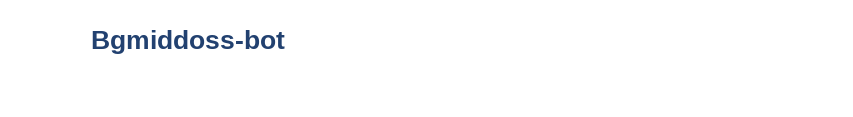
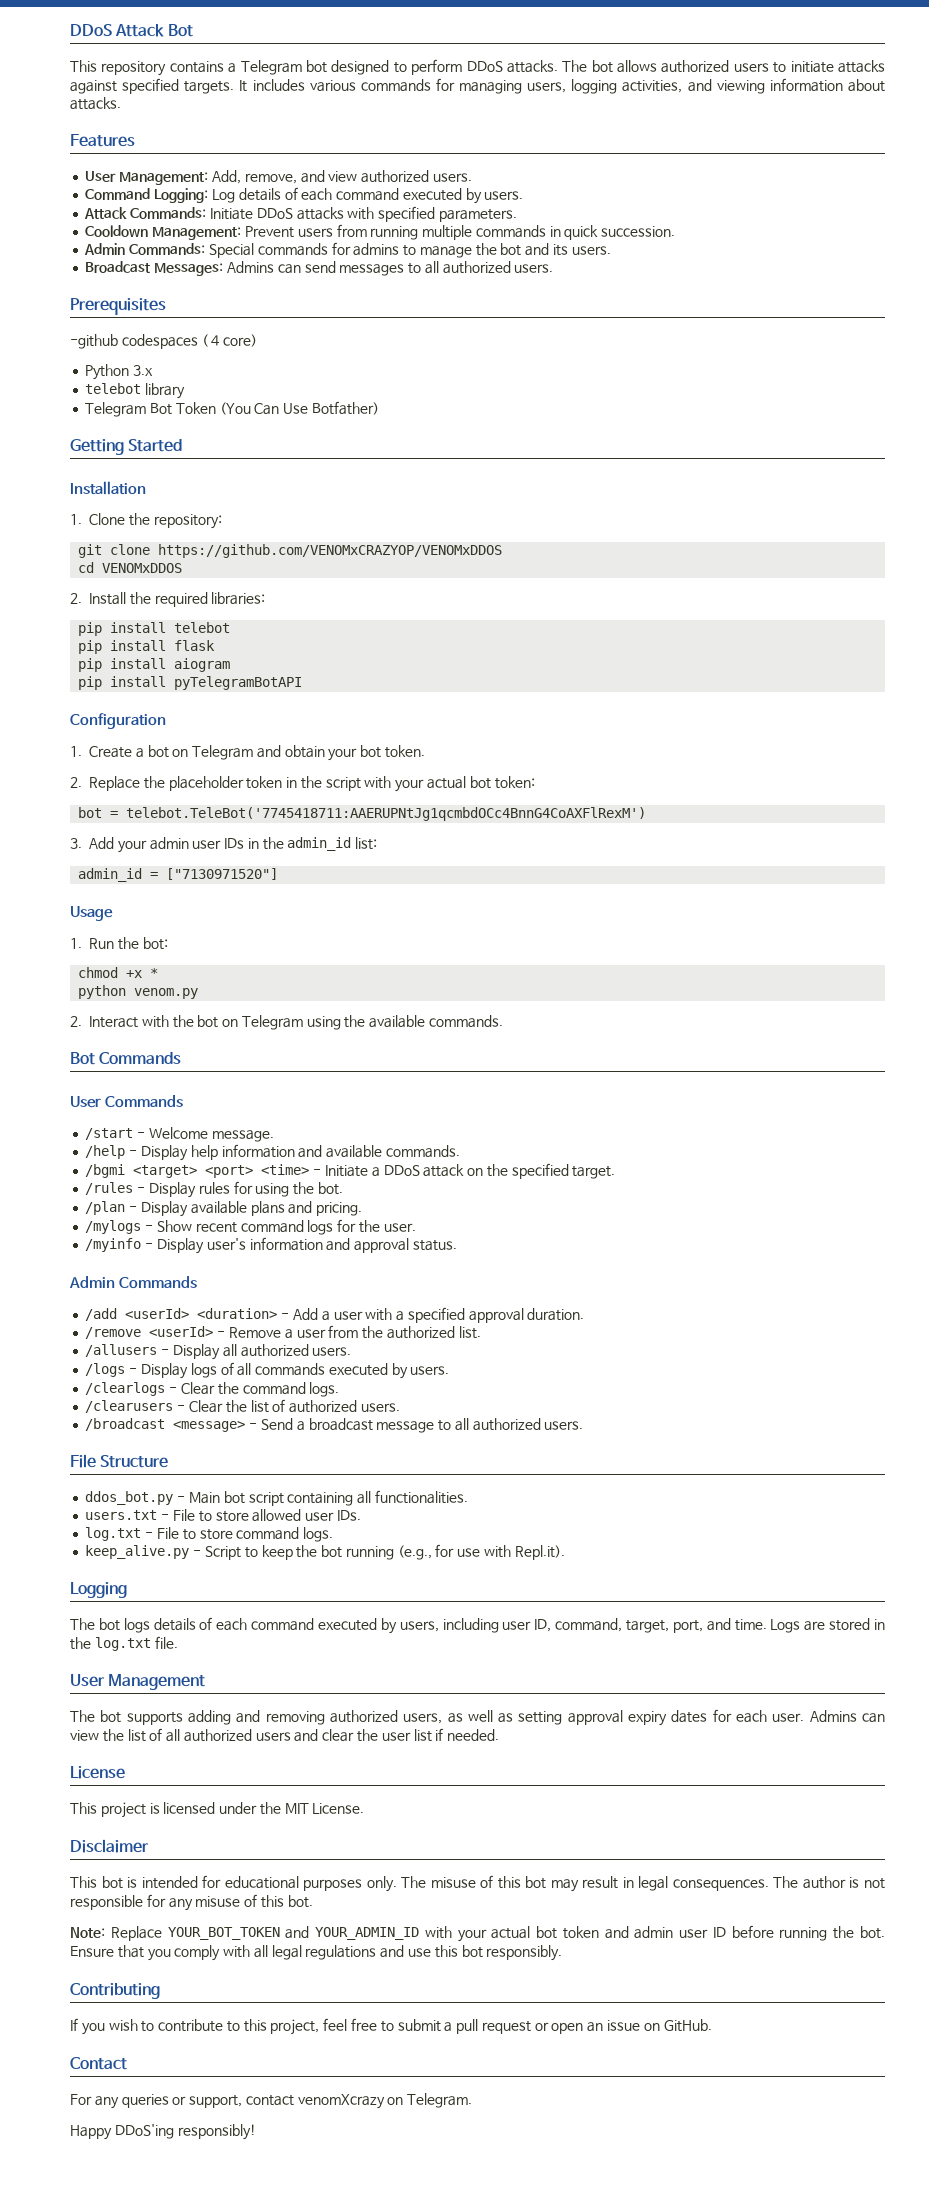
[91,30,285,54] Bgmiddoss-bot -> [70,24,193,37] [70,59,886,76] [70,78,885,94] [70,97,121,110] [70,134,135,147] [85,170,472,185] [85,187,524,204] [84,206,517,222] [85,224,676,240] [84,242,611,258] [85,261,554,276] [70,298,166,315] [70,334,258,349] [85,364,154,380] [85,383,186,399] [85,401,380,417] [70,439,183,455] [70,481,146,495] [70,513,222,529] [78,544,503,558] [78,562,183,573] [70,592,266,607] [78,622,231,636] [78,640,216,654] [78,658,231,672] [78,676,303,690] [70,713,166,729] [70,745,426,761] [70,776,535,792] [78,807,647,821] [70,837,378,853] [78,868,279,882] [70,906,113,921] [70,937,168,950] [78,967,159,978] [78,985,199,999] [70,1015,504,1030] [70,1052,182,1065] [70,1095,183,1108] [85,1127,274,1142] [85,1144,460,1161] [85,1163,616,1179] [85,1181,343,1198] [85,1201,363,1217] [85,1219,416,1235] [85,1237,457,1254] [69,1276,197,1289] [85,1307,585,1323] [85,1325,481,1339] [85,1344,352,1360] [85,1362,450,1379] [85,1382,340,1397] [85,1399,400,1413] [85,1418,584,1433] [70,1454,169,1468] [85,1490,468,1506] [85,1509,361,1522] [85,1527,334,1542] [85,1544,565,1560] [70,1582,127,1598] [70,1617,886,1634] [70,1636,178,1651] [70,1674,206,1690] [70,1709,885,1726] [70,1728,500,1742] [70,1766,125,1779] [70,1802,365,1818] [70,1839,149,1853] [70,1875,885,1892] [70,1894,313,1911] [70,1925,885,1942] [70,1945,563,1961] [70,1983,160,1999] [70,2018,712,2035] [70,2057,127,2070] [70,2093,473,2109] [70,2124,256,2140] DDoS Attack Bot // This repository contains a Telegram bot designed to perform DDoS attacks. The bot allows authorized users to initiate attacks against specified targets. It includes various commands for managing users, logging activities, and viewing information about attacks. // Features // User Management: Add, remove, and view authorized users. // Command Logging: Log details of each command executed by users. // Attack Commands: Initiate DDoS attacks with specified parameters. // Cooldown Management: Prevent users from running multiple commands in quick succession. // Admin Commands: Special commands for admins to manage the bot and its users. // Broadcast Messages: Admins can send messages to all authorized users. // Prerequisites // -github codespaces ( 4 core) // Python 3.x // telebot library // Telegram Bot Token (You Can Use Botfather) // Getting Started // Installation // 1. Clone the repository: // git clone https://github.com/VENOMxCRAZYOP/VENOMxDDOS // cd VENOMxDDOS // 2. Install the required libraries: // pip install telebot // pip install flask // pip install aiogram // pip install pyTelegramBotAPI // Configuration // 1. Create a bot on Telegram and obtain your bot token. // 2. Replace the placeholder token in the script with your actual bot token: // bot = telebot.TeleBot('7745418711:AAERUPNtJg1qcmbdOCc4BnnG4CoAXFlRexM') // 3. Add your admin user IDs in the admin_id list: // admin_id = ["7130971520"] // Usage // 1. Run the bot: // chmod +x * // python venom.py // 2. Interact with the bot on Telegram using the available commands. // Bot Commands // User Commands // /start - Welcome message. // /help - Display help information and available commands. // /bgmi <target> <port> <time> - Initiate a DDoS attack on the specified target. // /rules - Display rules for using the bot. // /plan - Display available plans and pricing. // /mylogs - Show recent command logs for the user. // /myinfo - Display user's information and approval status. // Admin Commands // /add <userId> <duration> - Add a user with a specified approval duration. // /remove <userId> - Remove a user from the authorized list. // /allusers - Display all authorized users. // /logs - Display logs of all commands executed by users. // /clearlogs - Clear the command logs. // /clearusers - Clear the list of authorized users. // /broadcast <message> - Send a broadcast message to all authorized users. // File Structure // ddos_bot.py - Main bot script containing all functionalities. // users.txt - File to store allowed user IDs. // log.txt - File to store command logs. // keep_alive.py - Script to keep the bot running (e.g., for use with Repl.it). // Logging // The bot logs details of each command executed by users, including user ID, command, target, port, and time. Logs are stored in the log.txt file. // User Management // The bot supports adding and removing authorized users, as well as setting approval expiry dates for each user. Admins can view the list of all authorized users and clear the user list if needed. // License // This project is licensed under the MIT License. // Disclaimer // This bot is intended for educational purposes only. The misuse of this bot may result in legal consequences. The author is not responsible for any misuse of this bot. // Note: Replace YOUR_BOT_TOKEN and YOUR_ADMIN_ID with your actual bot token and admin user ID before running the bot. Ensure that you comply with all legal regulations and use this bot responsibly. // Contributing // If you wish to contribute to this project, feel free to submit a pull request or open an issue on GitHub. // Contact // For any queries or support, contact venomXcrazy on Telegram. // Happy DDoS'ing responsibly!

